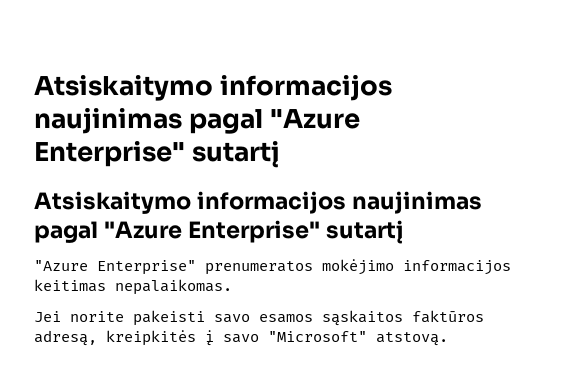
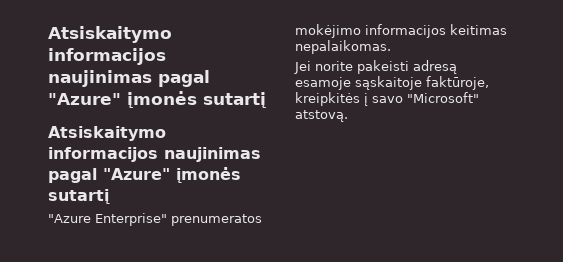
[34,74,393,101] [34,107,361,134] [34,141,185,167] Atsiskaitymo informacijos naujinimas pagal "Azure Enterprise" -> [48,26,172,43] [48,48,166,65] [48,70,210,87] [48,91,197,108] Atsiskaitymo informacijos naujinimas pagal "Azure" įmonės
[104,220,321,243] "Azure Enterprise" -> [103,167,241,183] "Azure" įmonės
[214,310,484,326] [34,330,97,346] savo esamos sąskaitos faktūros adresą, -> [413,60,457,74] [295,76,489,90] adresą esamoje sąskaitoje faktūroje,

